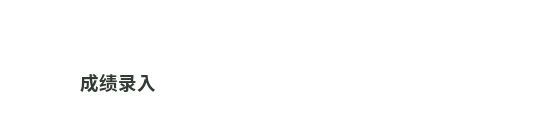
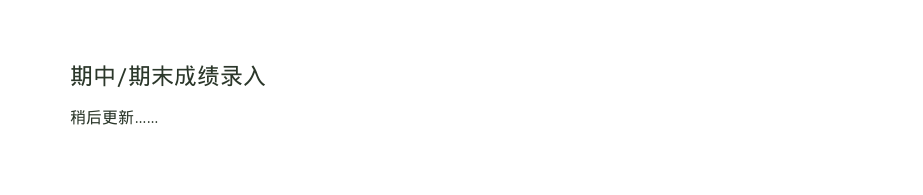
(80, 83) none -> [70,65,174,88] 期中/期末
(156, 83) none -> [70,109,158,125] // 稍后更新……

